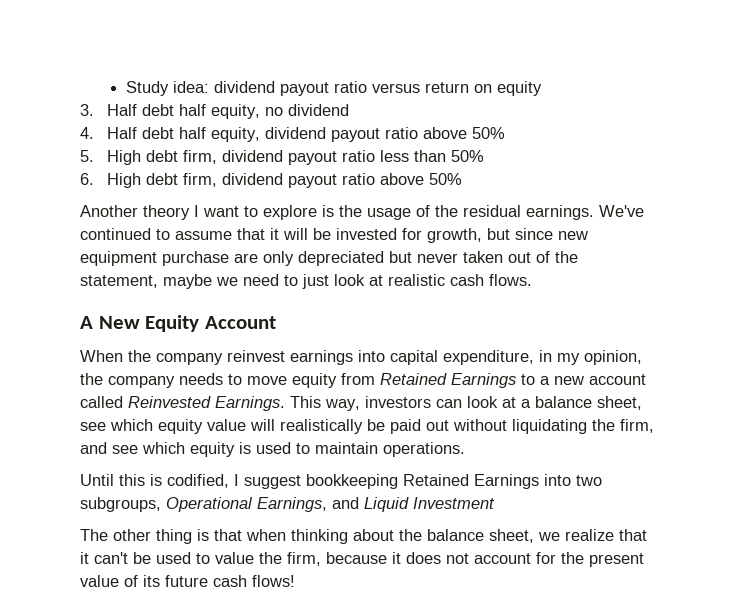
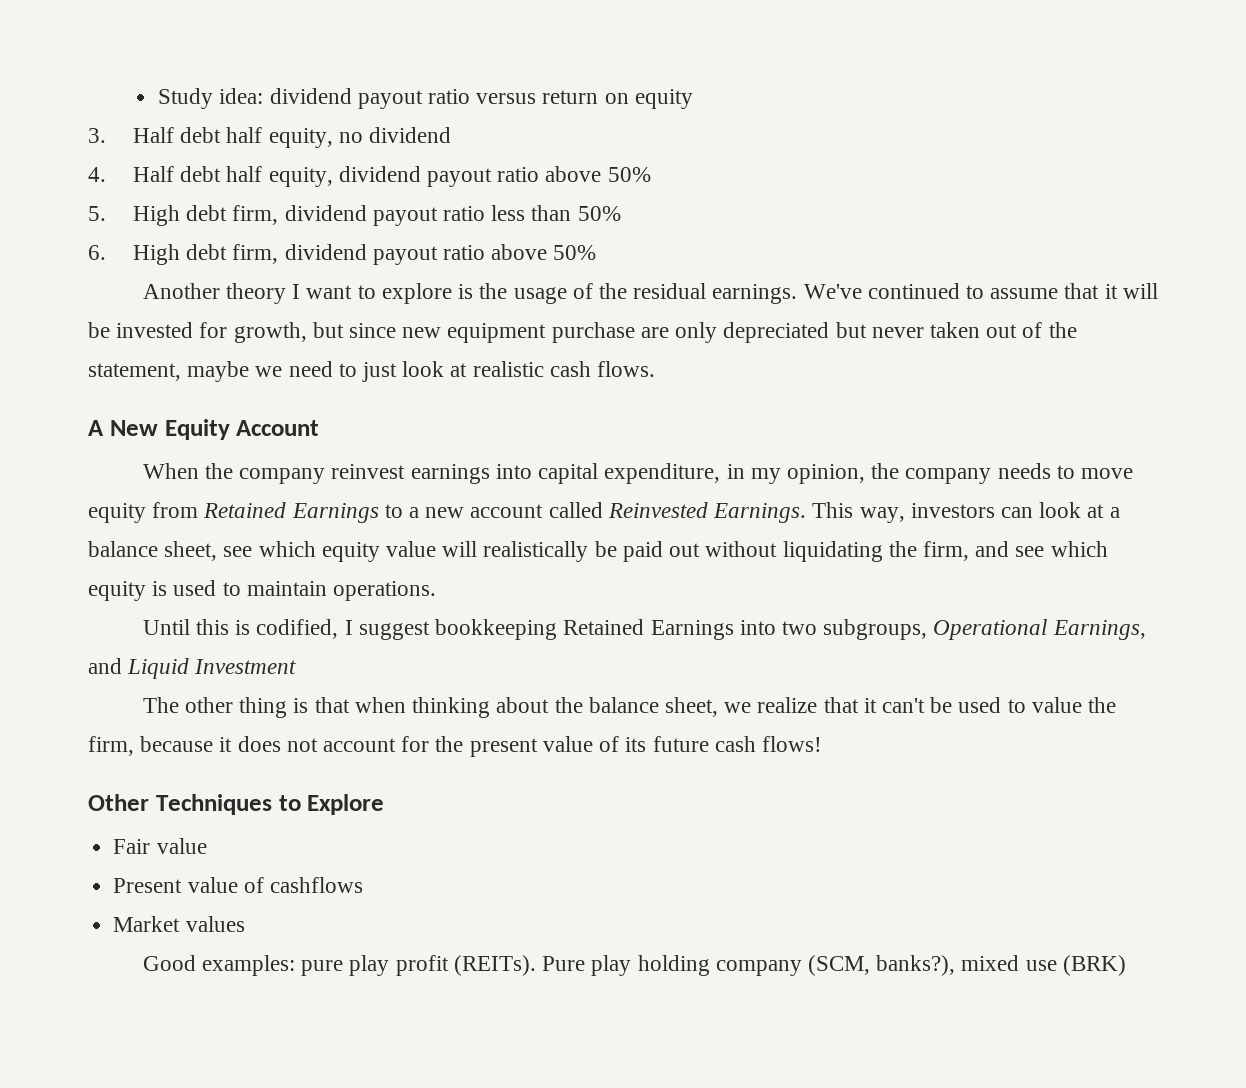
(295, 581) none -> [88,794,385,815] [113,838,207,854] [113,877,363,893] [113,916,245,932] [142,955,1126,976] // Other Techniques to Explore // Fair value // Present value of cashflows // Market values // Good examples: pure play profit (REITs). Pure play holding company (SCM, banks?), mixed use (BRK)

